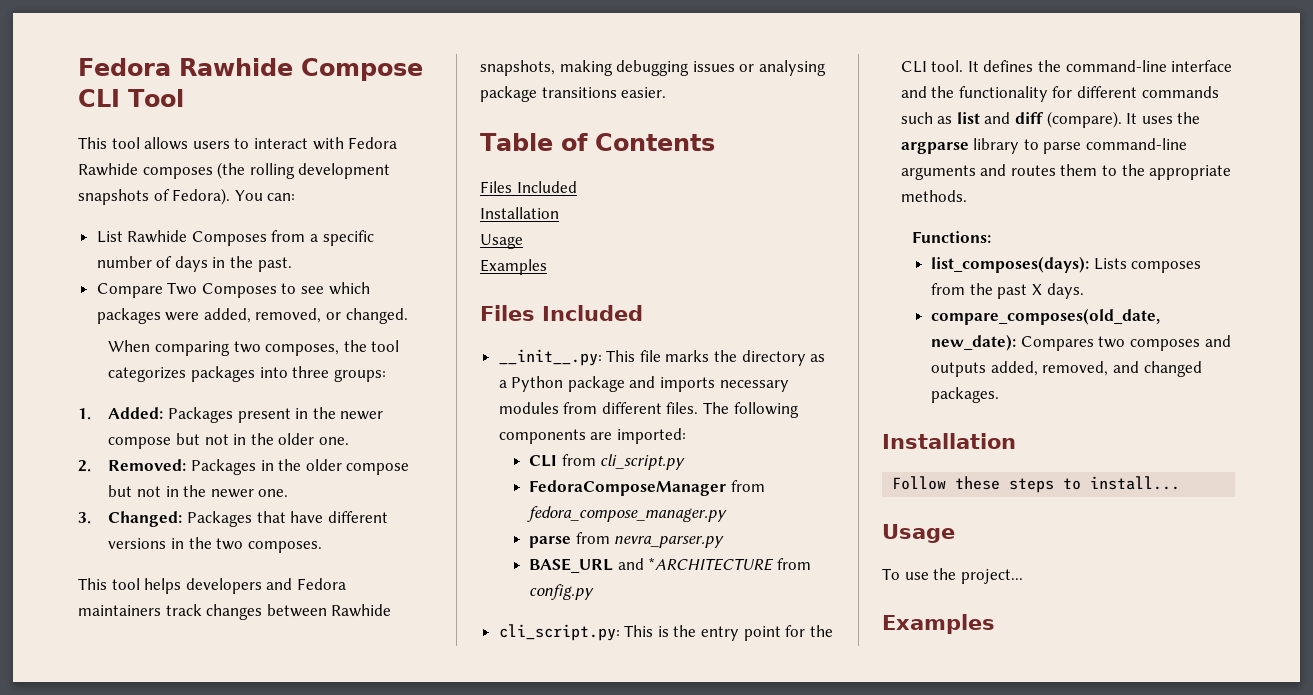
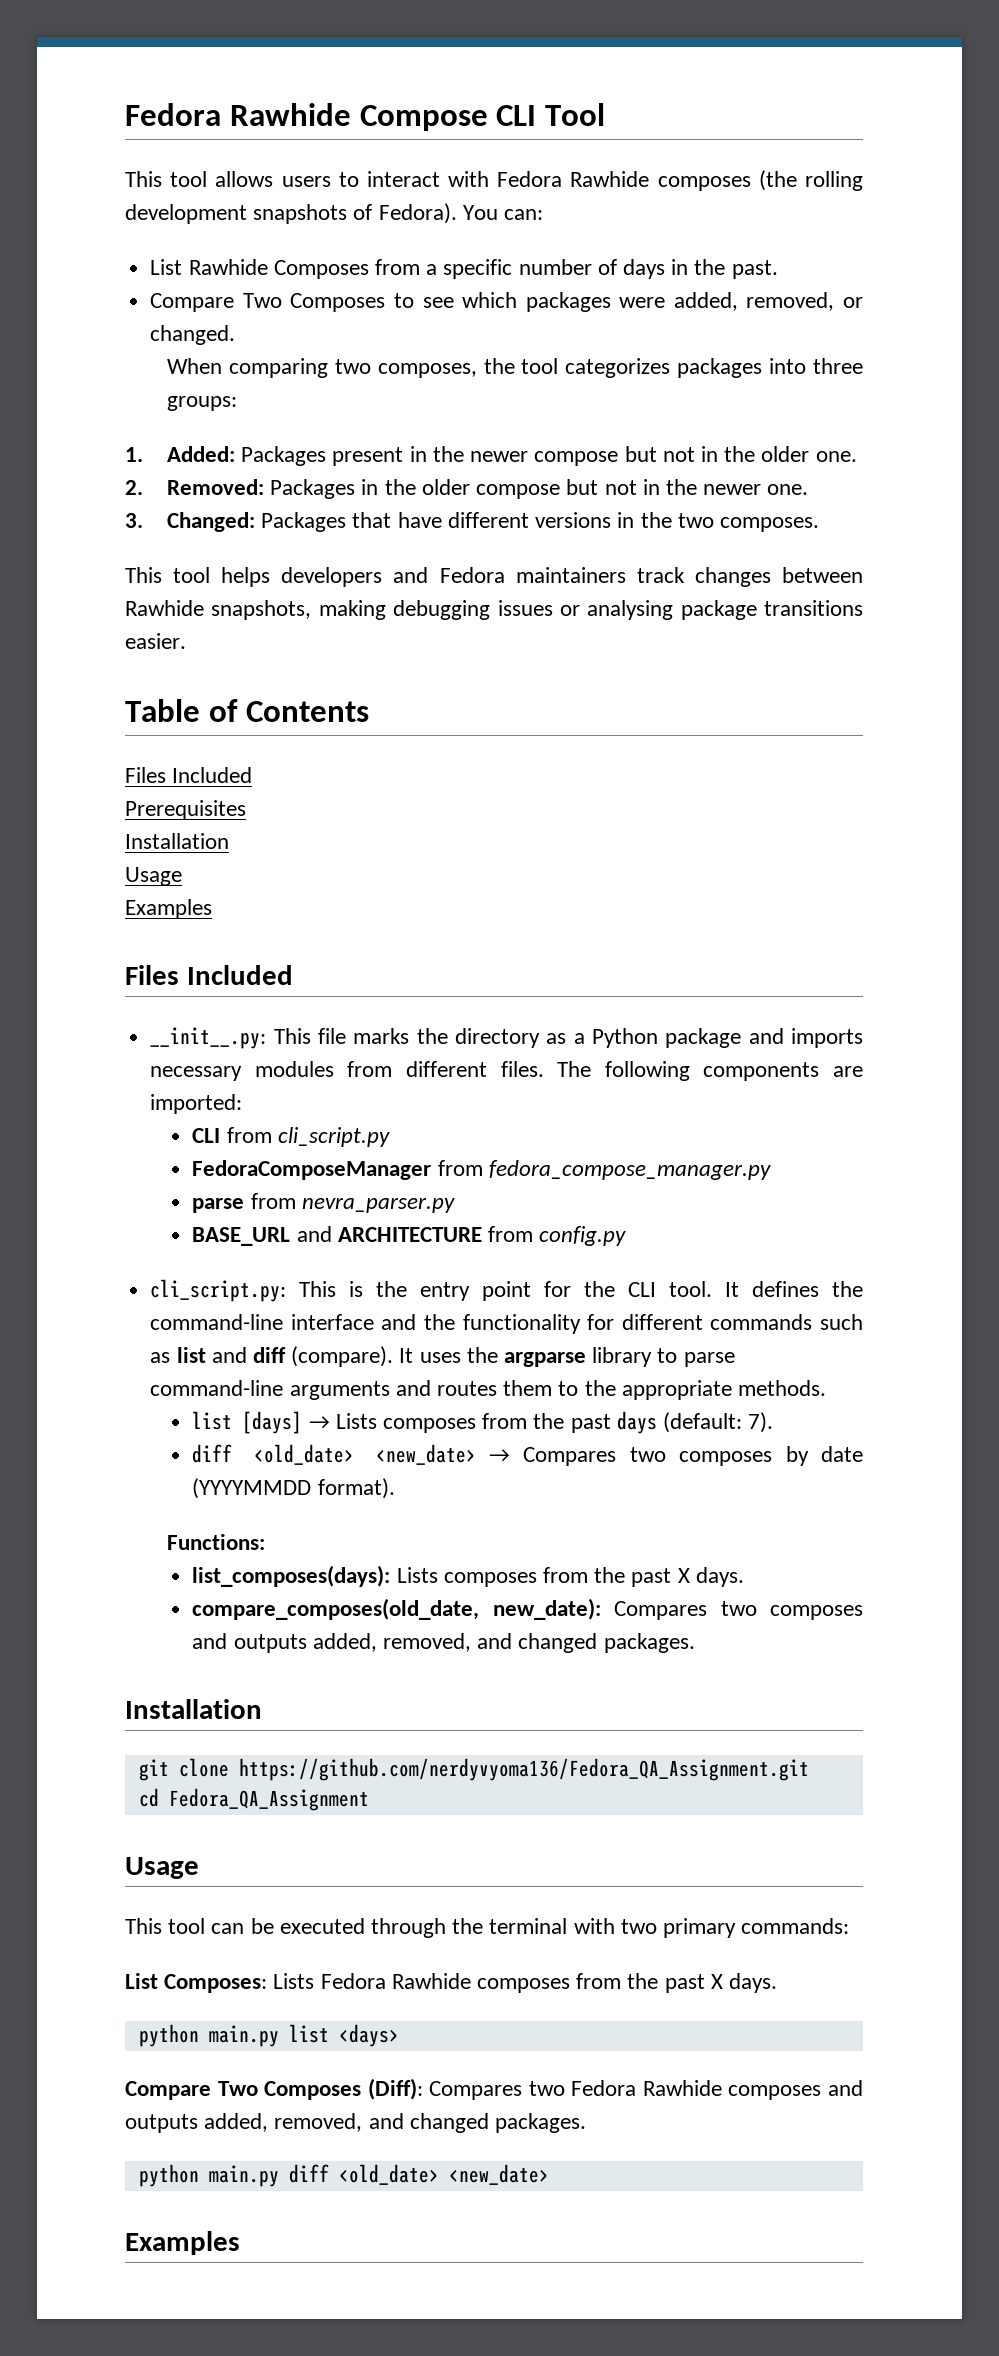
(577, 187) none -> [125,800,246,820] // Prerequisites
[648,557,775,571] *ARCHITECTURE -> [337,1227,482,1242] ARCHITECTURE
(967, 196) none -> [192,1411,774,1434] [192,1444,863,1466] [192,1478,395,1499] // list [days] → Lists composes from the past days (default: 7). // diff <old_date> <new_date> → Compares two composes by date (YYYYMMDD format).
[892,476,1181,493] [882,524,955,543] [882,568,1023,584] Follow these steps to install... // Usage // To use the project... -> [138,1758,809,1781] [138,1788,369,1811] [125,1857,199,1879] [125,1918,850,1938] [125,1973,778,1993] [138,2024,399,2047] [125,2078,863,2100] [125,2113,587,2133] [138,2164,549,2187] git clone https://github.com/nerdyvyoma136/Fedora_QA_Assignment.git // cd Fedora_QA_Assignment // Usage // This tool can be executed through the terminal with two primary commands: // List Composes: Lists Fedora Rawhide composes from the past X days. // python main.py list <days> // Compare Two Composes (Diff): Compares two Fedora Rawhide composes and outputs added, removed, and changed packages. // python main.py diff <old_date> <new_date>

